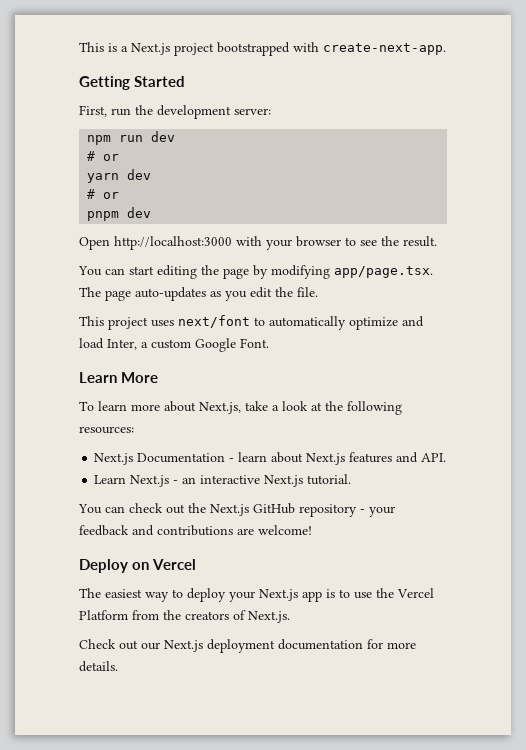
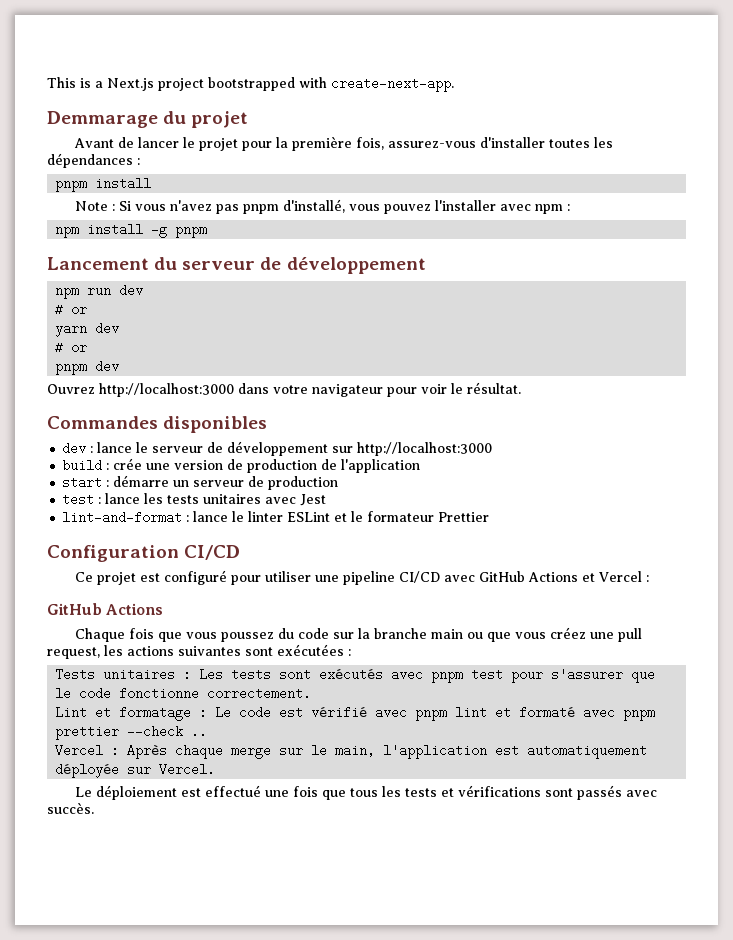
[79,76,185,90] [79,105,271,119] Getting Started // First, run the development server: -> [47,111,249,128] [74,136,614,151] [47,153,140,168] [55,177,152,192] [75,199,571,214] [55,223,208,238] [47,256,426,274] Demmarage du projet // Avant de lancer le projet pour la première fois, assurez-vous d'installer toutes les dépendances : // pnpm install // Note : Si vous n'avez pas pnpm d'installé, vous pouvez l'installer avec npm : // npm install -g pnpm // Lancement du serveur de développement
[79,236,437,250] [78,265,433,279] [79,287,318,301] [79,315,424,330] [79,338,269,352] [79,372,158,383] [79,401,402,415] [79,426,134,434] [94,452,447,465] [94,474,352,487] [78,503,395,517] [79,525,312,536] [79,559,196,573] [79,588,434,602] [79,610,290,623] [79,639,416,653] [79,661,118,672] Open http://localhost:3000 with your browser to see the result. // You can start editing the page by modifying app/page.tsx. The page auto-updates as you edit the file. // This project uses next/font to automatically optimize and load Inter, a custom Google Font. // Learn More // To learn more about Next.js, take a look at the following resources: // Next.js Documentation - learn about Next.js features and API. // Learn Next.js - an interactive Next.js tutorial. // You can check out the Next.js GitHub repository - your feedback and contributions are welcome! // Deploy on Vercel // The easiest way to deploy your Next.js app is to use the Vercel Platform from the creators of Next.js. // Check out our Next.js deployment documentation for more details. -> [47,382,521,397] [47,416,268,433] [62,441,493,456] [62,458,421,473] [62,475,339,490] [62,493,327,506] [62,511,490,524] [47,545,241,562] [75,570,650,585] [47,603,164,615] [75,627,643,642] [47,644,351,659] [55,668,656,683] [55,687,312,700] [55,706,656,721] [55,725,208,740] [55,744,648,759] [55,763,216,778] [75,785,658,800] [47,802,94,814] Ouvrez http://localhost:3000 dans votre navigateur pour voir le résultat. // Commandes disponibles // dev : lance le serveur de développement sur http://localhost:3000 // build : crée une version de production de l'application // start : démarre un serveur de production // test : lance les tests unitaires avec Jest // lint-and-format : lance le linter ESLint et le formateur Prettier // Configuration CI/CD // Ce projet est configuré pour utiliser une pipeline CI/CD avec GitHub Actions et Vercel : // GitHub Actions // Chaque fois que vous poussez du code sur la branche main ou que vous créez une pull request, les actions suivantes sont exécutées : // Tests unitaires : Les tests sont exécutés avec pnpm test pour s'assurer que le code fonctionne correctement. // Lint et formatage : Le code est vérifié avec pnpm lint et formaté avec pnpm prettier --check .. // Vercel : Après chaque merge sur le main, l'application est automatiquement déployée sur Vercel. // Le déploiement est effectué une fois que tous les tests et vérifications sont passés avec succès.

